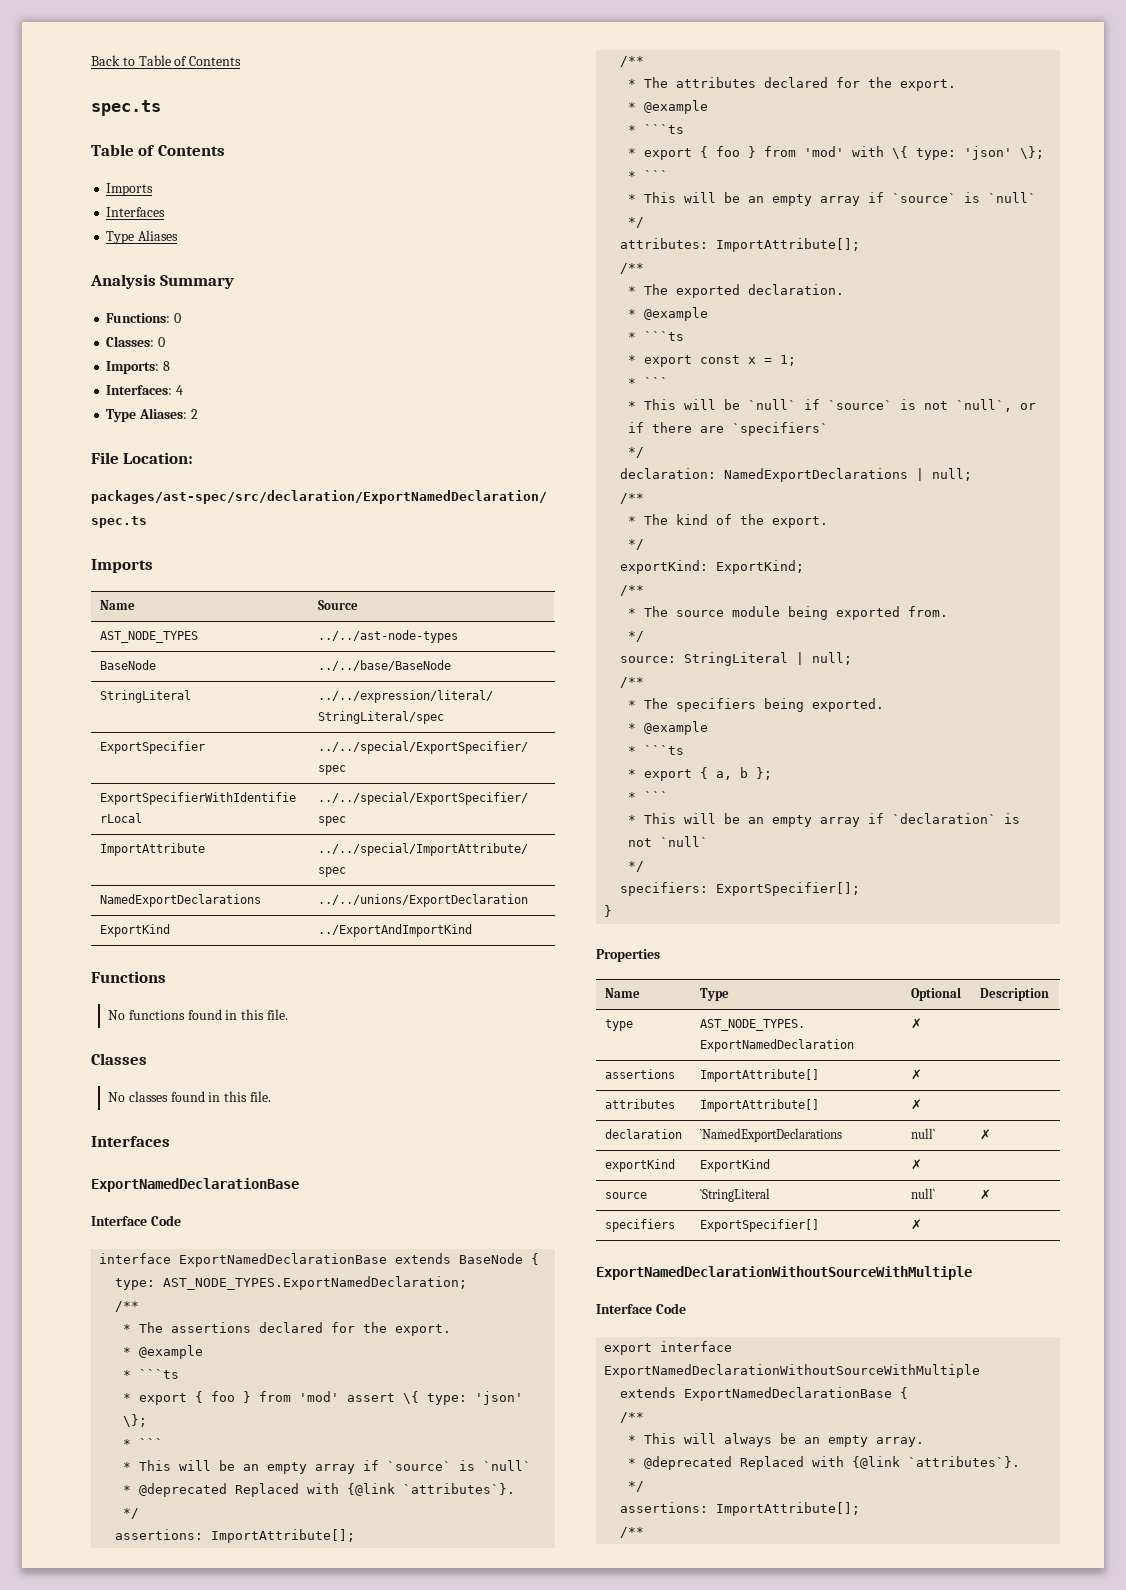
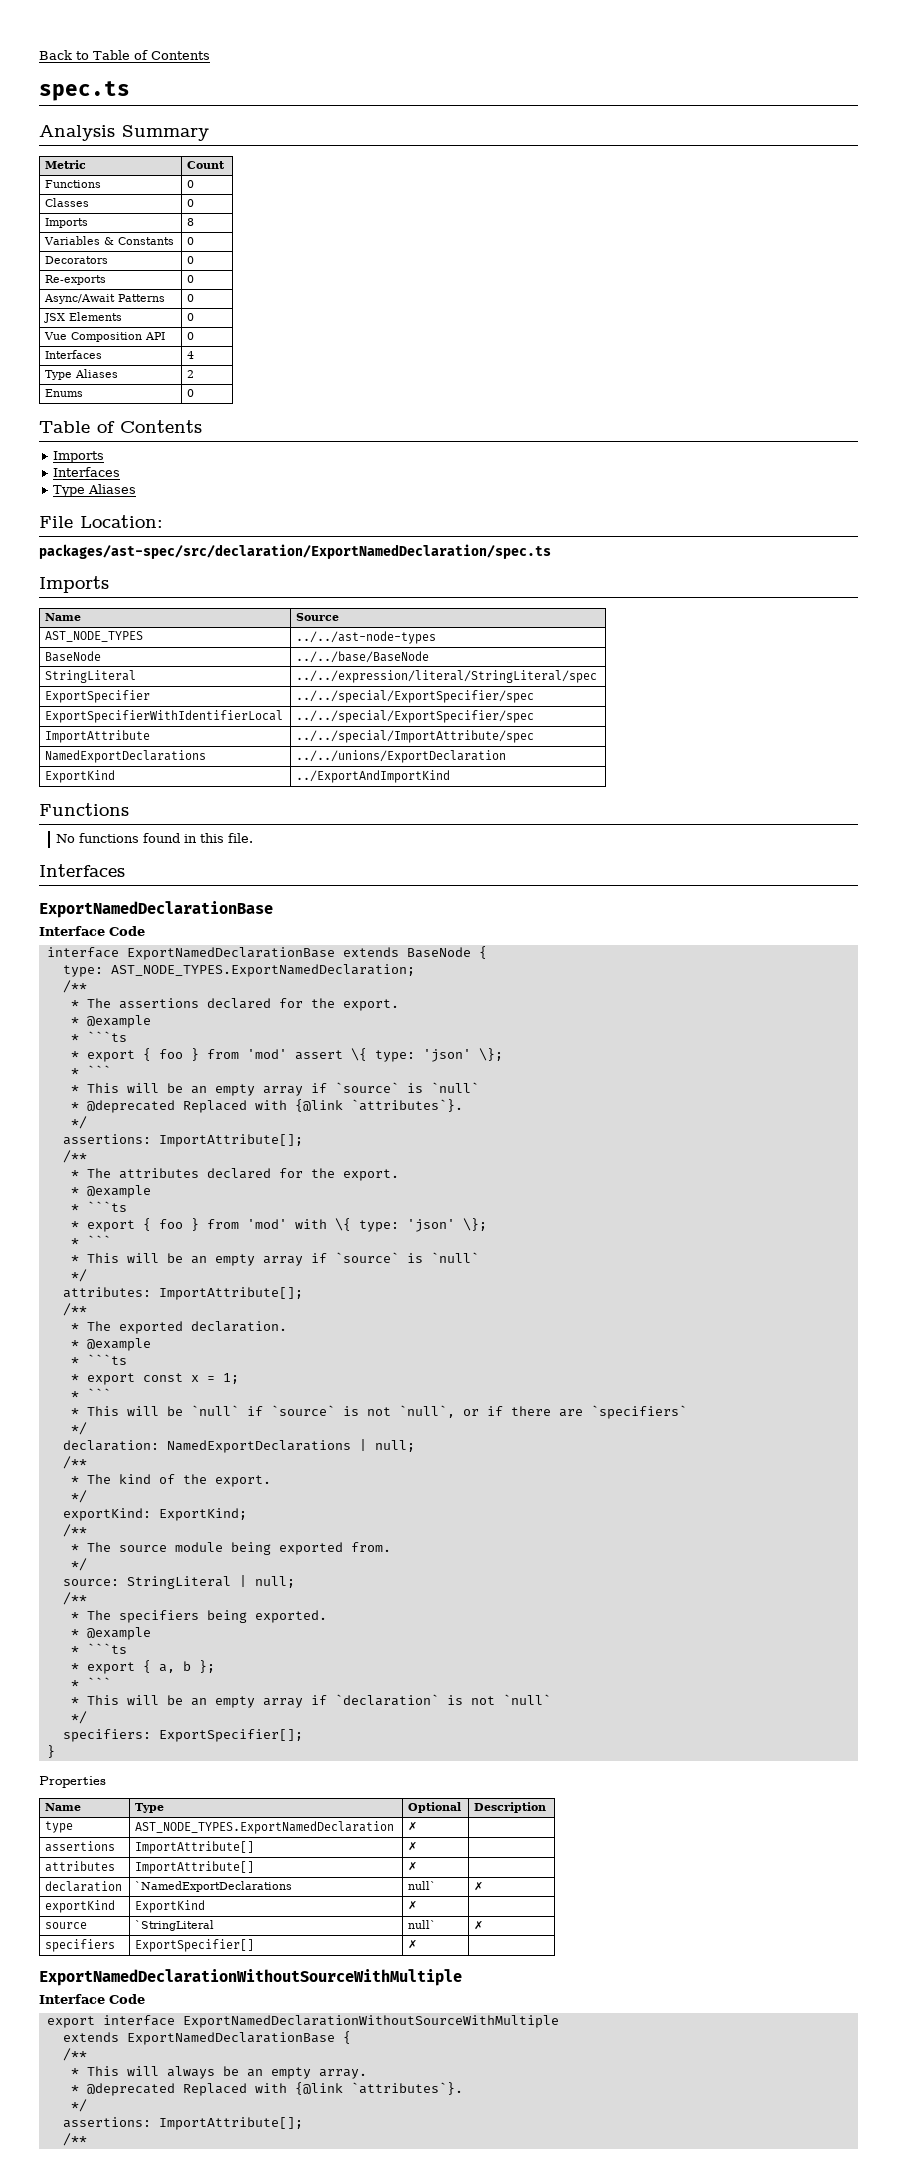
(161, 108) none -> [39,125,209,141] [45,160,87,169] [187,161,226,169] [45,180,102,188] [187,180,195,188] [45,198,90,207] [187,199,195,207] [45,218,89,228] [187,218,195,226] [44,236,175,245] [187,237,195,245] [45,256,109,264] [187,256,195,264] [45,275,107,285] [187,275,195,283] [44,294,166,304] [187,294,195,302] [44,312,123,323] [187,313,195,321] [44,332,166,342] [187,332,195,340] [45,350,103,359] [187,351,195,359] [45,369,119,380] [187,370,195,378] [45,389,84,397] [187,389,195,397] // Analysis Summary // Metric | Count // Functions | 0 // Classes | 0 // Imports | 8 // Variables & Constants | 0 // Decorators | 0 // Re-exports | 0 // Async/Await Patterns | 0 // JSX Elements | 0 // Vue Composition API | 0 // Interfaces | 4 // Type Aliases | 2 // Enums | 0
[90,274,235,289] [106,313,182,323] [106,336,166,347] [106,361,171,374] [106,385,184,395] [106,408,198,422] // Analysis Summary // Functions: 0 // Classes: 0 // Imports: 8 // Interfaces: 4 // Type Aliases: 2 -> (136, 489) none
[91,1053,147,1065] [107,1091,271,1102] // Classes // No classes found in this file. -> (254, 838) none

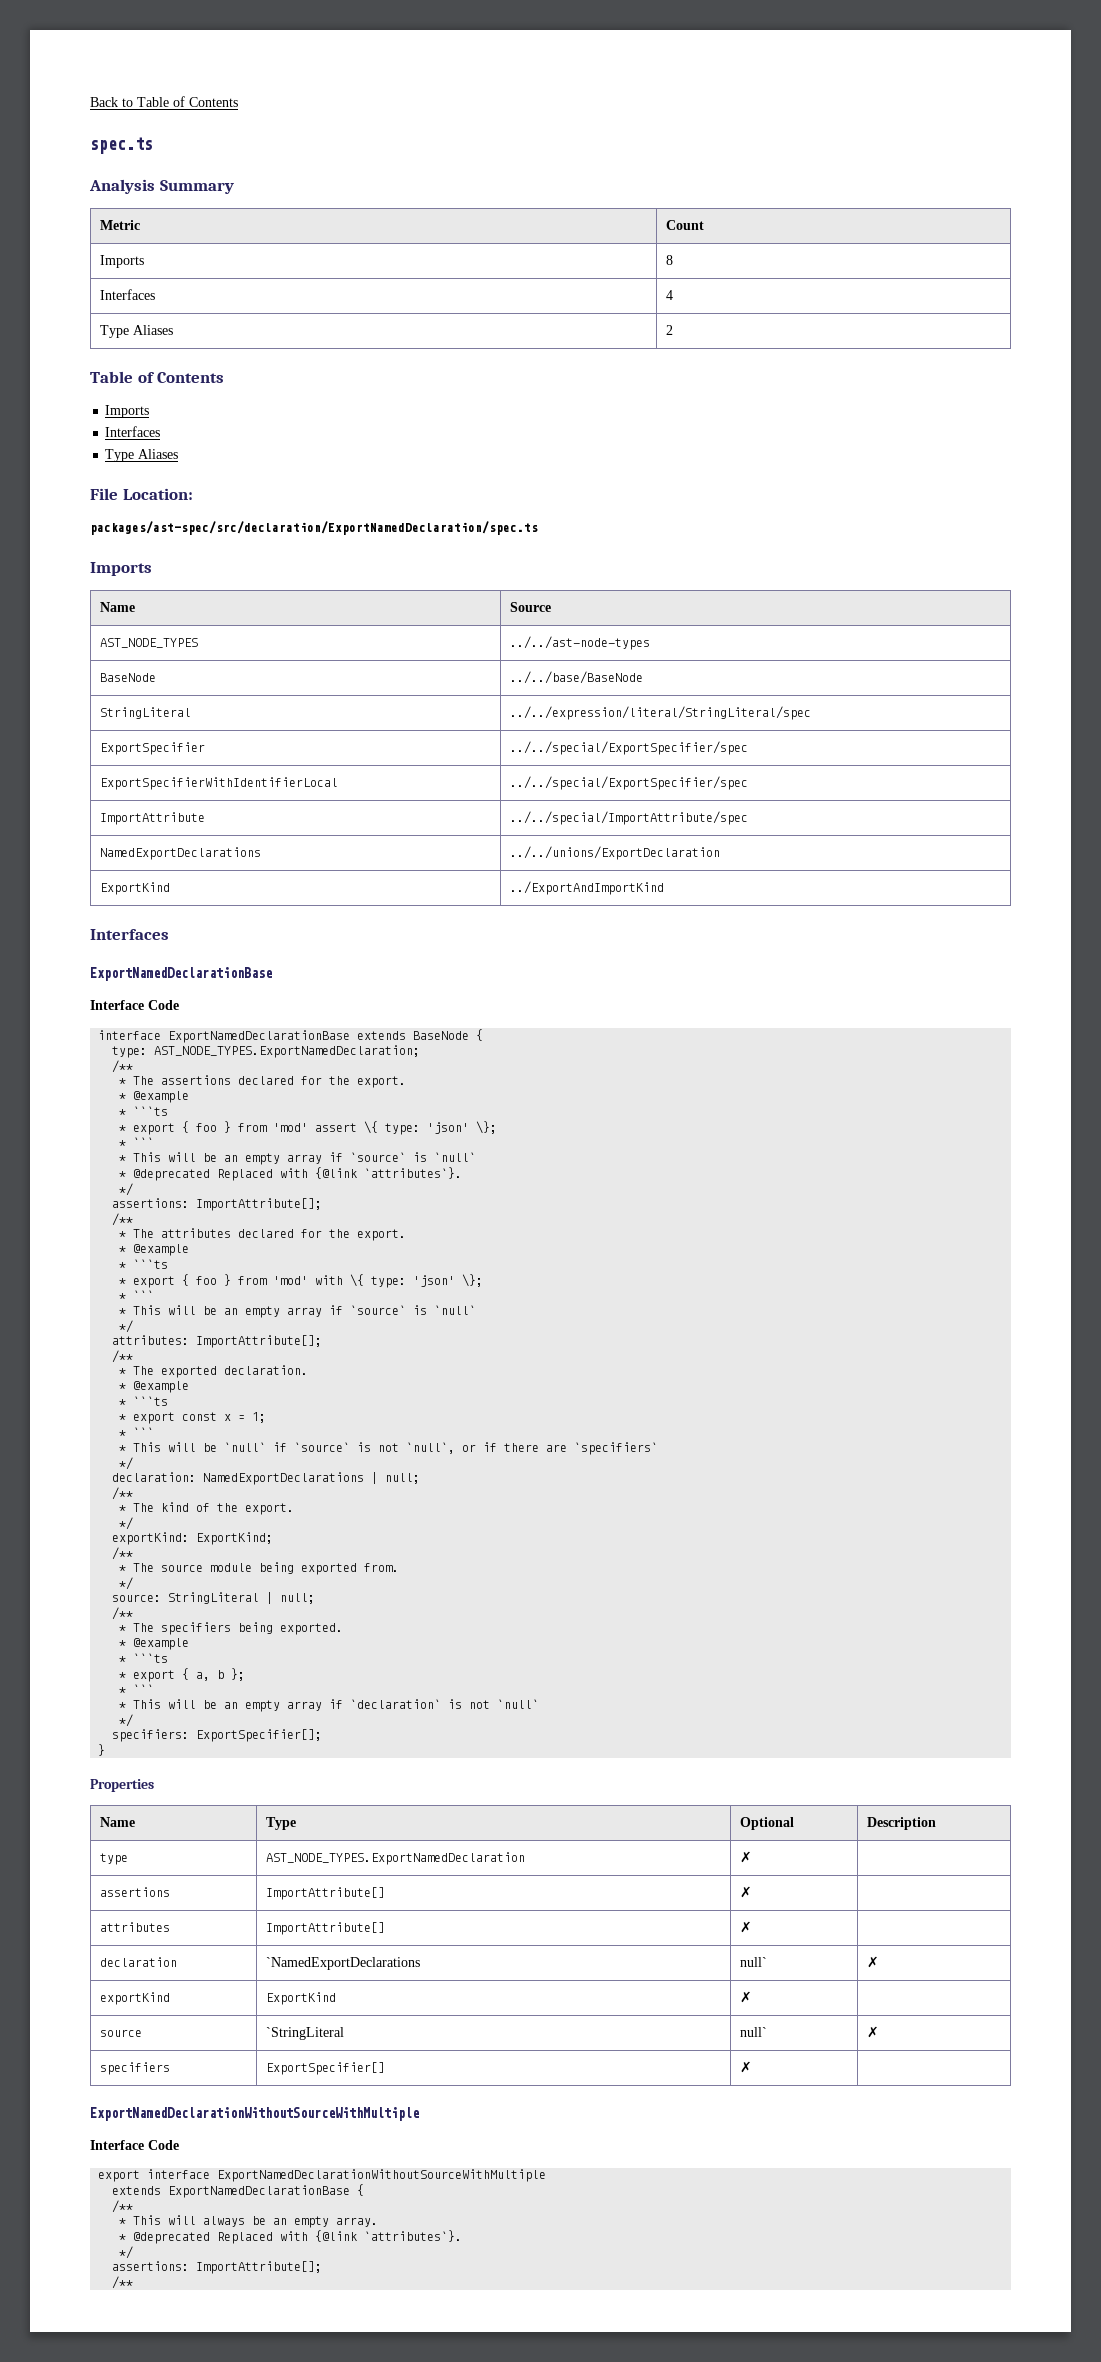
[45,180,102,188] [187,180,195,188] [45,198,90,207] [187,199,195,207] [45,218,89,228] [187,218,195,226] [44,236,175,245] [187,237,195,245] [45,256,109,264] [187,256,195,264] [45,275,107,285] [187,275,195,283] [44,294,166,304] [187,294,195,302] [44,312,123,323] [187,313,195,321] [44,332,166,342] [187,332,195,340] Functions | 0 // Classes | 0 // Imports | 8 // Variables & Constants | 0 // Decorators | 0 // Re-exports | 0 // Async/Await Patterns | 0 // JSX Elements | 0 // Vue Composition API | 0 -> [100,255,145,268] [666,255,674,265] Imports | 8
[45,389,84,397] [187,389,195,397] // Enums | 0 -> (674, 330) none
[39,803,129,816] [56,833,254,843] // Functions // No functions found in this file. -> (665, 888) none

